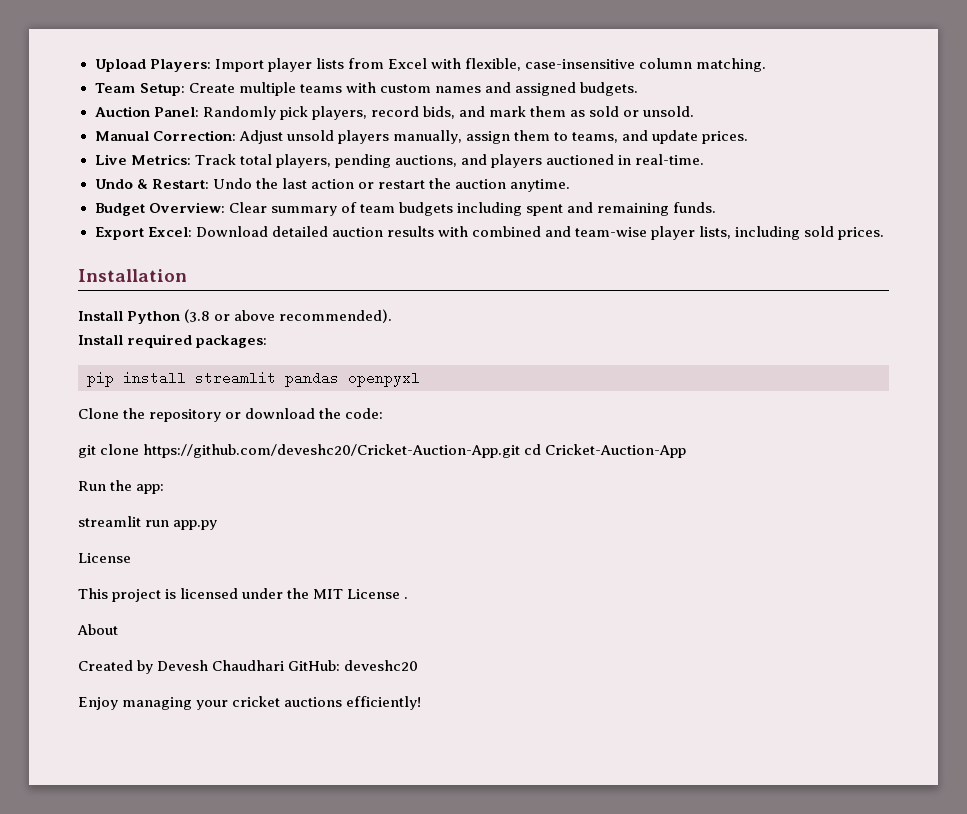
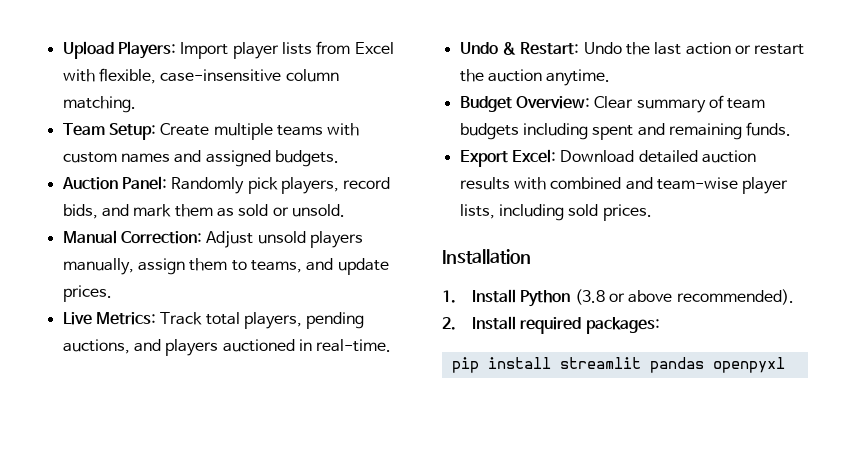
(187, 275) none -> [442,290,456,303] 1.
(393, 316) none -> [442,317,456,330] 2.
[78,408,384,422] [78,444,687,458] [78,480,165,494] [78,516,218,530] [78,553,131,563] [78,588,409,602] [77,624,118,635] [78,660,419,674] [78,696,422,710] // Clone the repository or download the code: // git clone https://github.com/deveshc20/Cricket-Auction-App.git cd Cricket-Auction-App // Run the app: // streamlit run app.py // License // This project is licensed under the MIT License . // About // Created by Devesh Chaudhari GitHub: deveshc20 // Enjoy managing your cricket auctions efficiently! -> (785, 365) none

